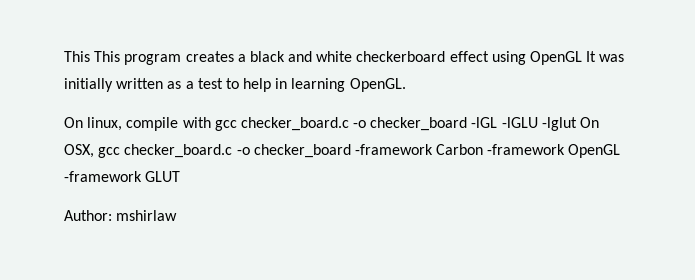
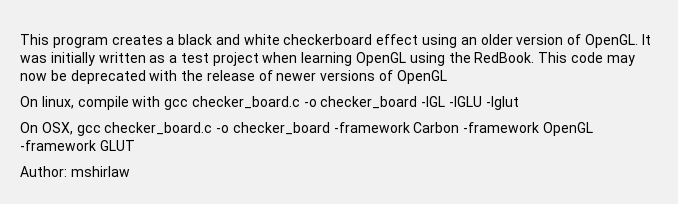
[64,51,121,62] This This -> [20,34,49,45] This
[530,51,583,65] OpenGL -> [460,34,638,48] an older version of OpenGL.
[225,78,406,92] to help in learning OpenGL. -> [212,52,635,66] [20,70,447,84] project when learning OpenGL using the RedBook. This code may now be deprecated with the release of newer versions of OpenGL
(577, 124) none -> (519, 103) //

